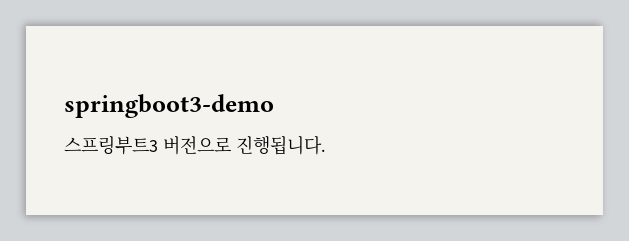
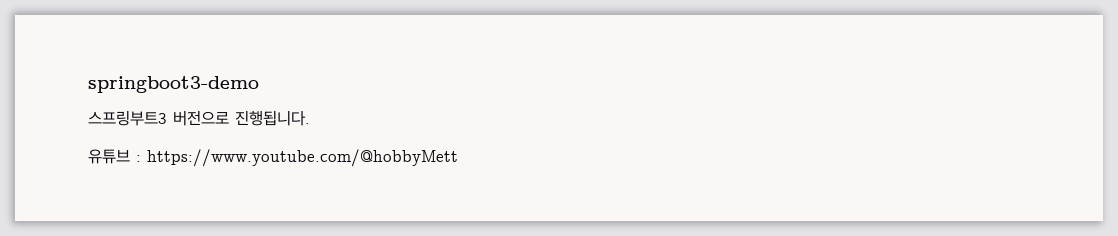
(325, 145) none -> [88,149,458,167] // 유튜브 : https://www.youtube.com/@hobbyMett

